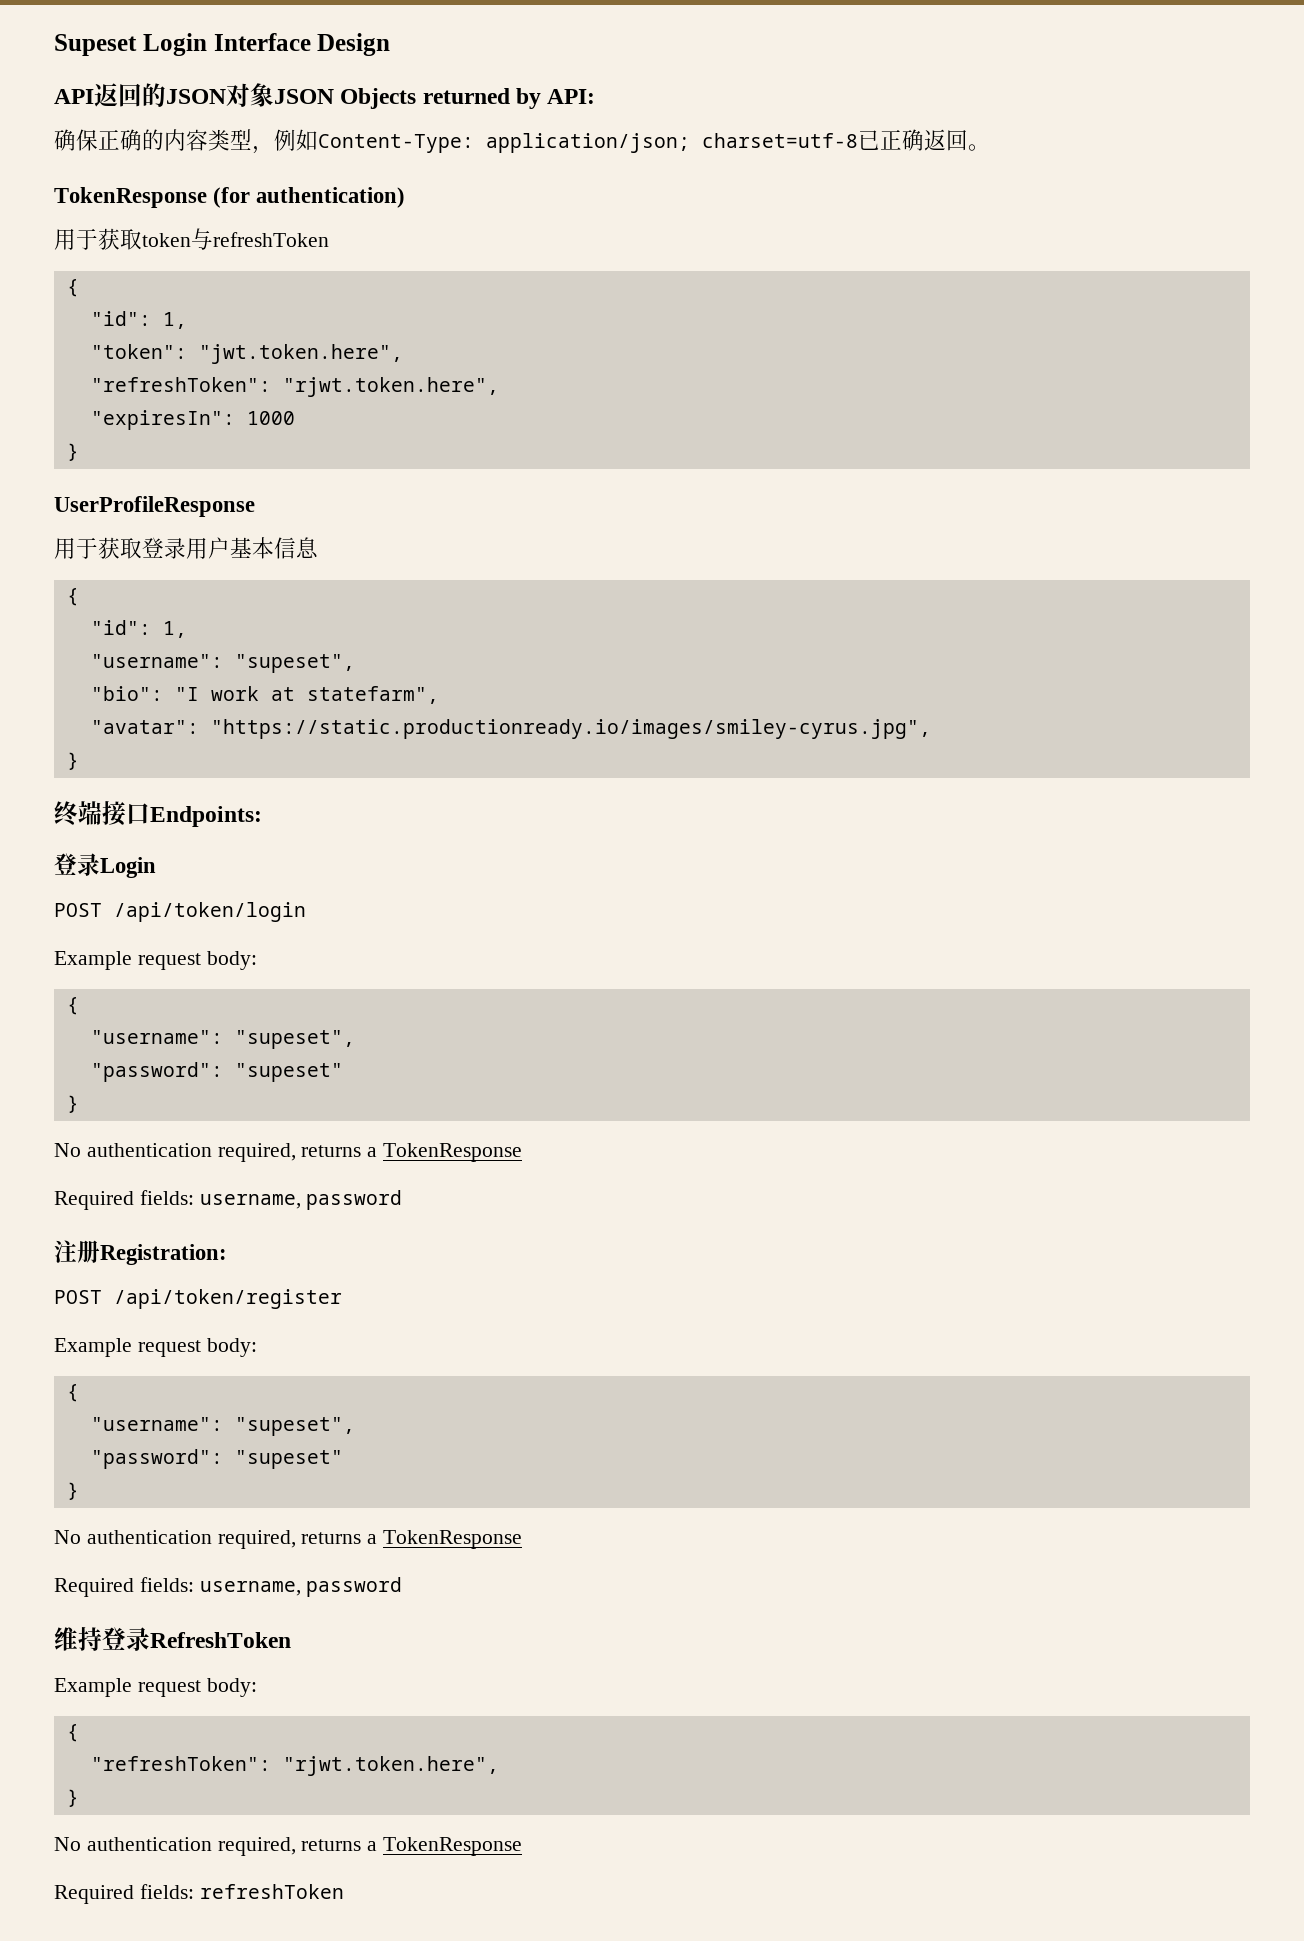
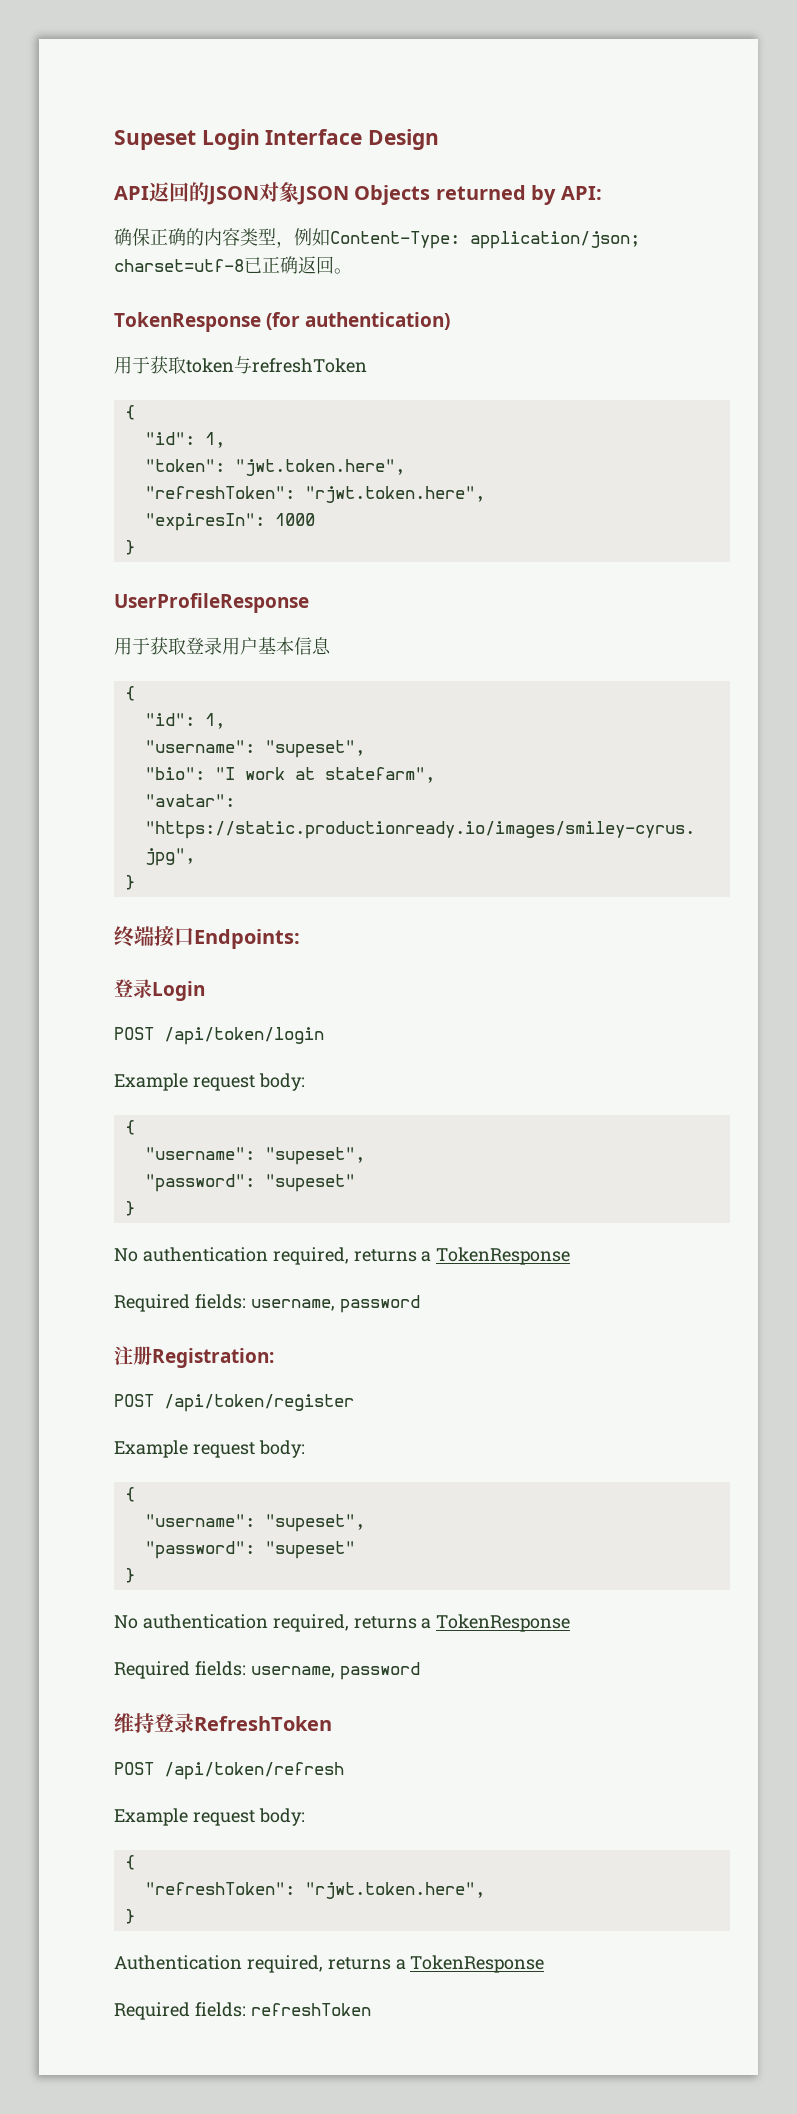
(291, 1640) none -> [114,1762,344,1780] // POST /api/token/refresh
[54,1837,212,1851] No authentication -> [114,1955,242,1970] Authentication

